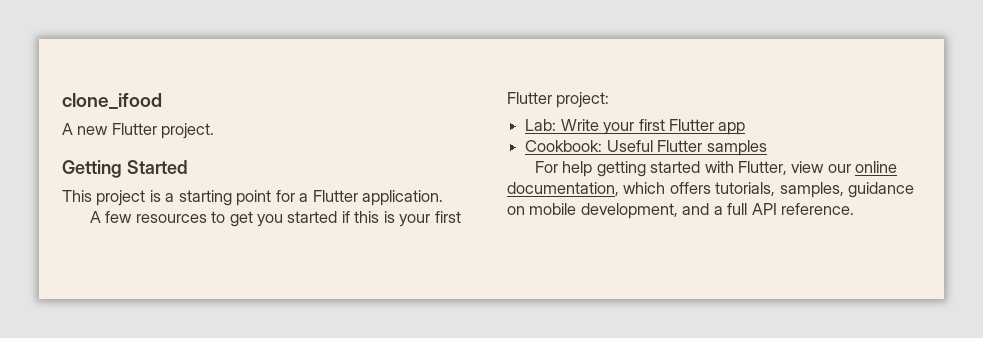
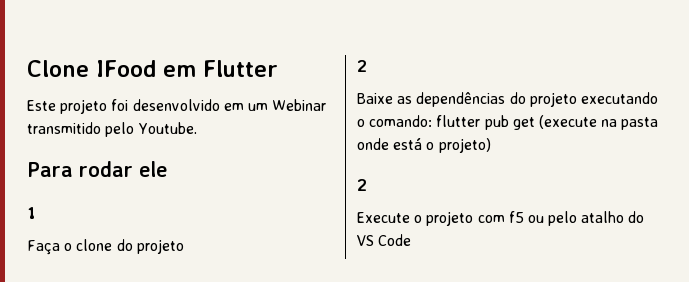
[62,93,162,109] [62,123,215,139] [62,160,188,178] [62,190,444,206] [89,211,461,227] [507,92,610,108] [525,119,746,135] [525,140,767,156] [534,161,898,177] [507,182,915,198] [507,203,855,219] clone_ifood // A new Flutter project. // Getting Started // This project is a starting point for a Flutter application. // A few resources to get you started if this is your first Flutter project: // Lab: Write your first Flutter app // Cookbook: Useful Flutter samples // For help getting started with Flutter, view our online documentation, which offers tutorials, samples, guidance on mobile development, and a full API reference. -> [27,60,278,77] [27,99,327,114] [27,122,198,137] [27,161,167,177] [27,207,36,219] [27,239,184,255] [357,60,367,72] [357,92,658,107] [357,115,659,130] [357,138,491,153] [357,179,367,191] [357,211,645,226] [357,234,412,246] Clone IFood em Flutter // Este projeto foi desenvolvido em um Webinar transmitido pelo Youtube. // Para rodar ele // 1 // Faça o clone do projeto // 2 // Baixe as dependências do projeto executando o comando: flutter pub get (execute na pasta onde está o projeto) // 2 // Execute o projeto com f5 ou pelo atalho do VS Code

